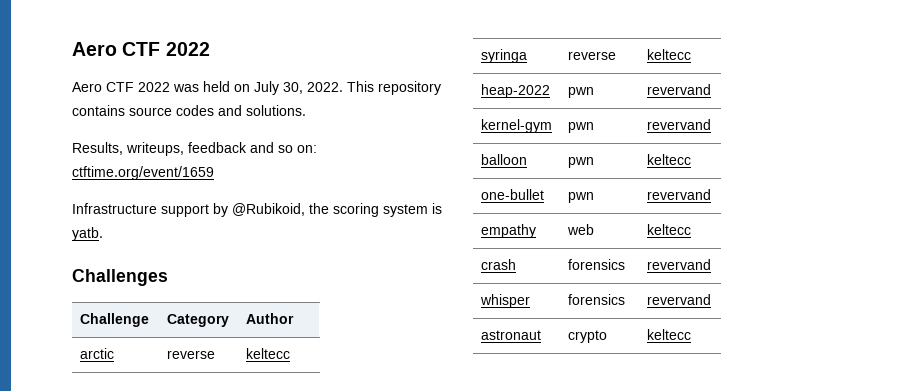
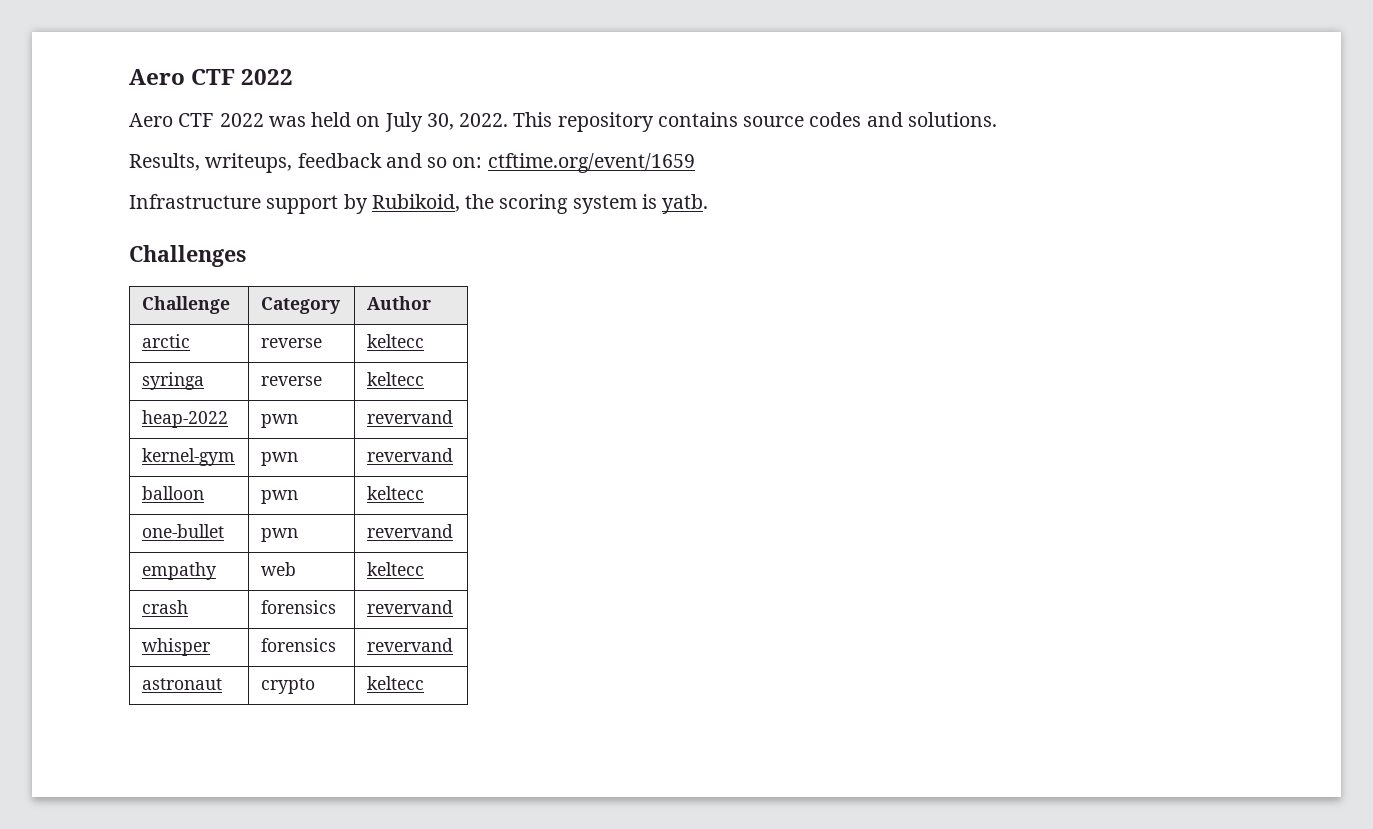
[232,203,305,216] @Rubikoid, -> [371,194,460,212] Rubikoid,

